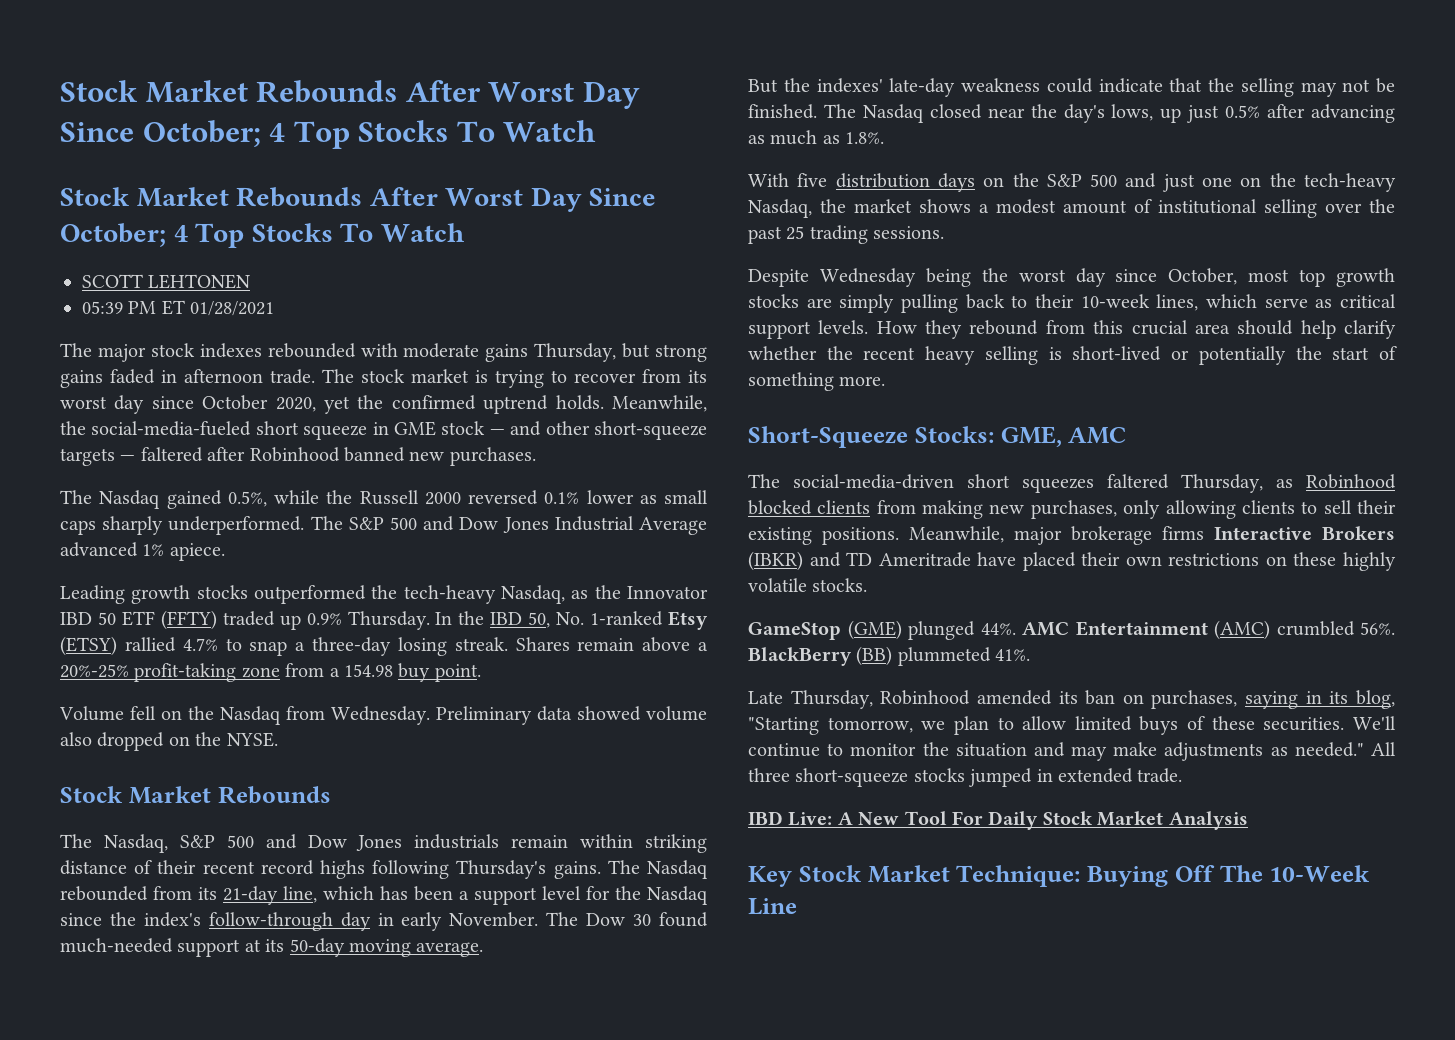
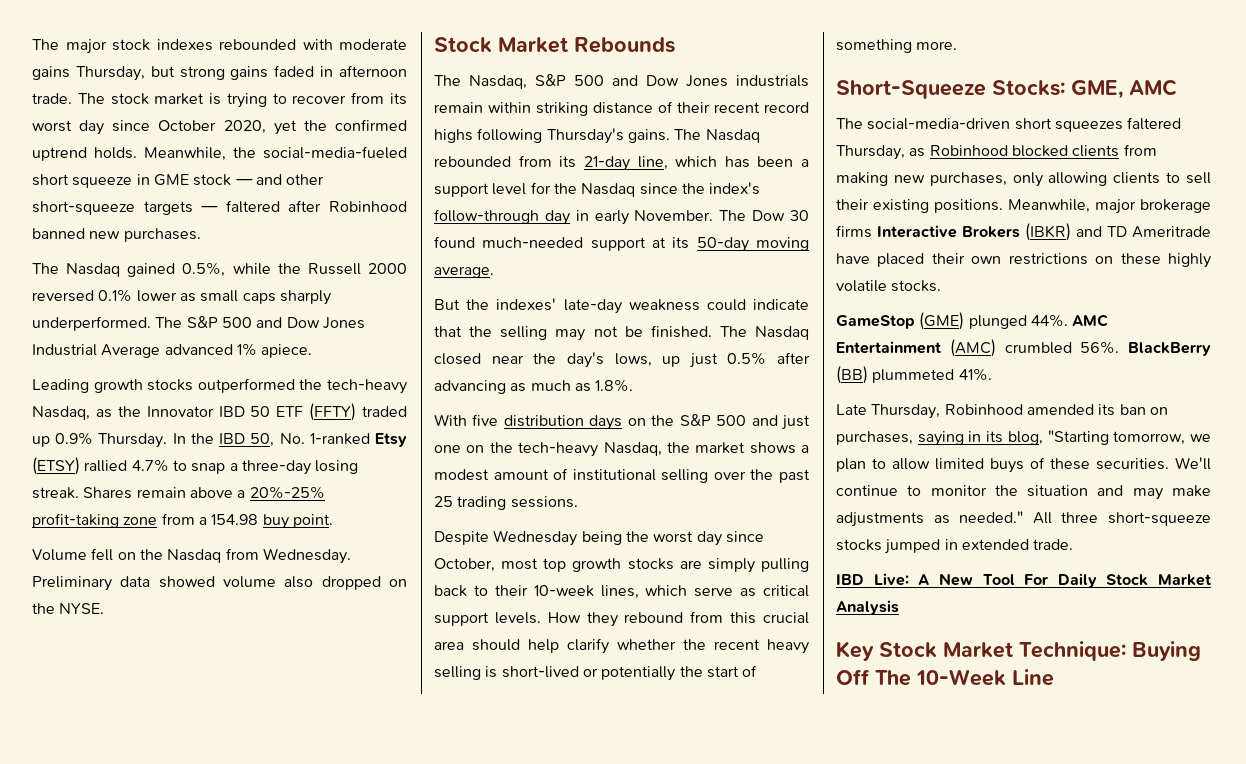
[60,80,640,109] [60,120,597,149] [60,187,657,212] [60,223,465,248] [82,274,251,289] [82,300,275,316] Stock Market Rebounds After Worst Day Since October; 4 Top Stocks To Watch // Stock Market Rebounds After Worst Day Since October; 4 Top Stocks To Watch // SCOTT LEHTONEN // 05:39 PM ET 01/28/2021 // -> (32, 44) none

